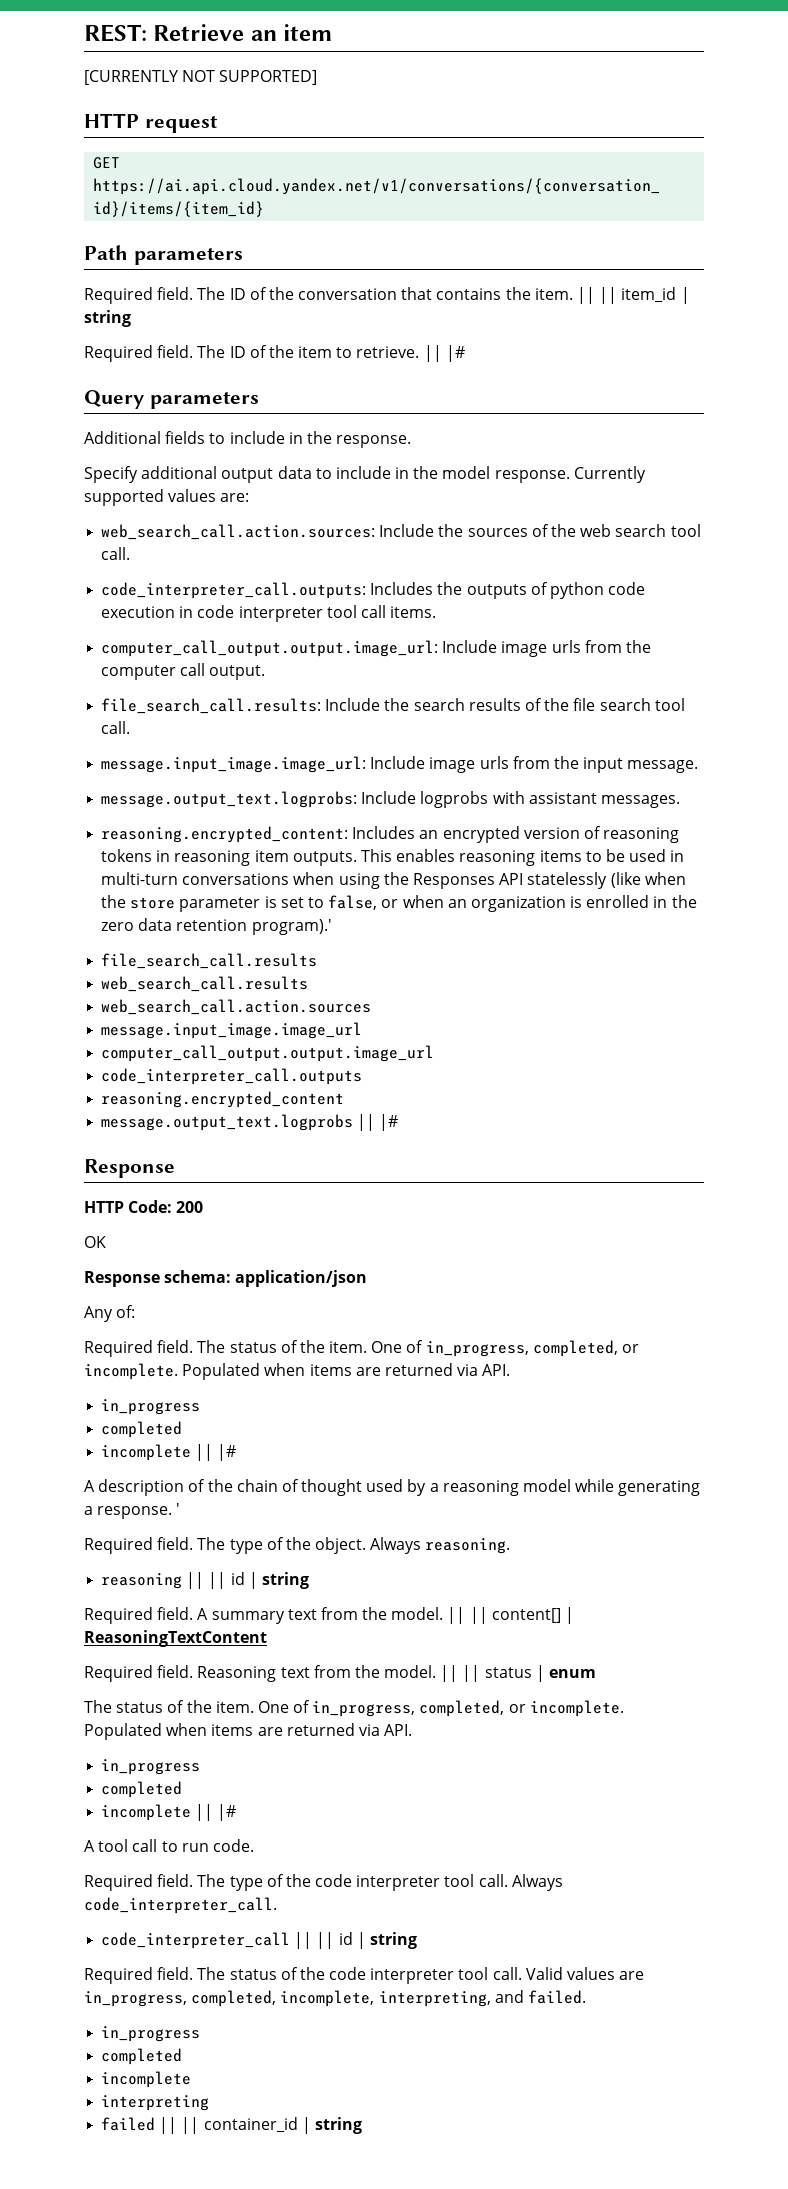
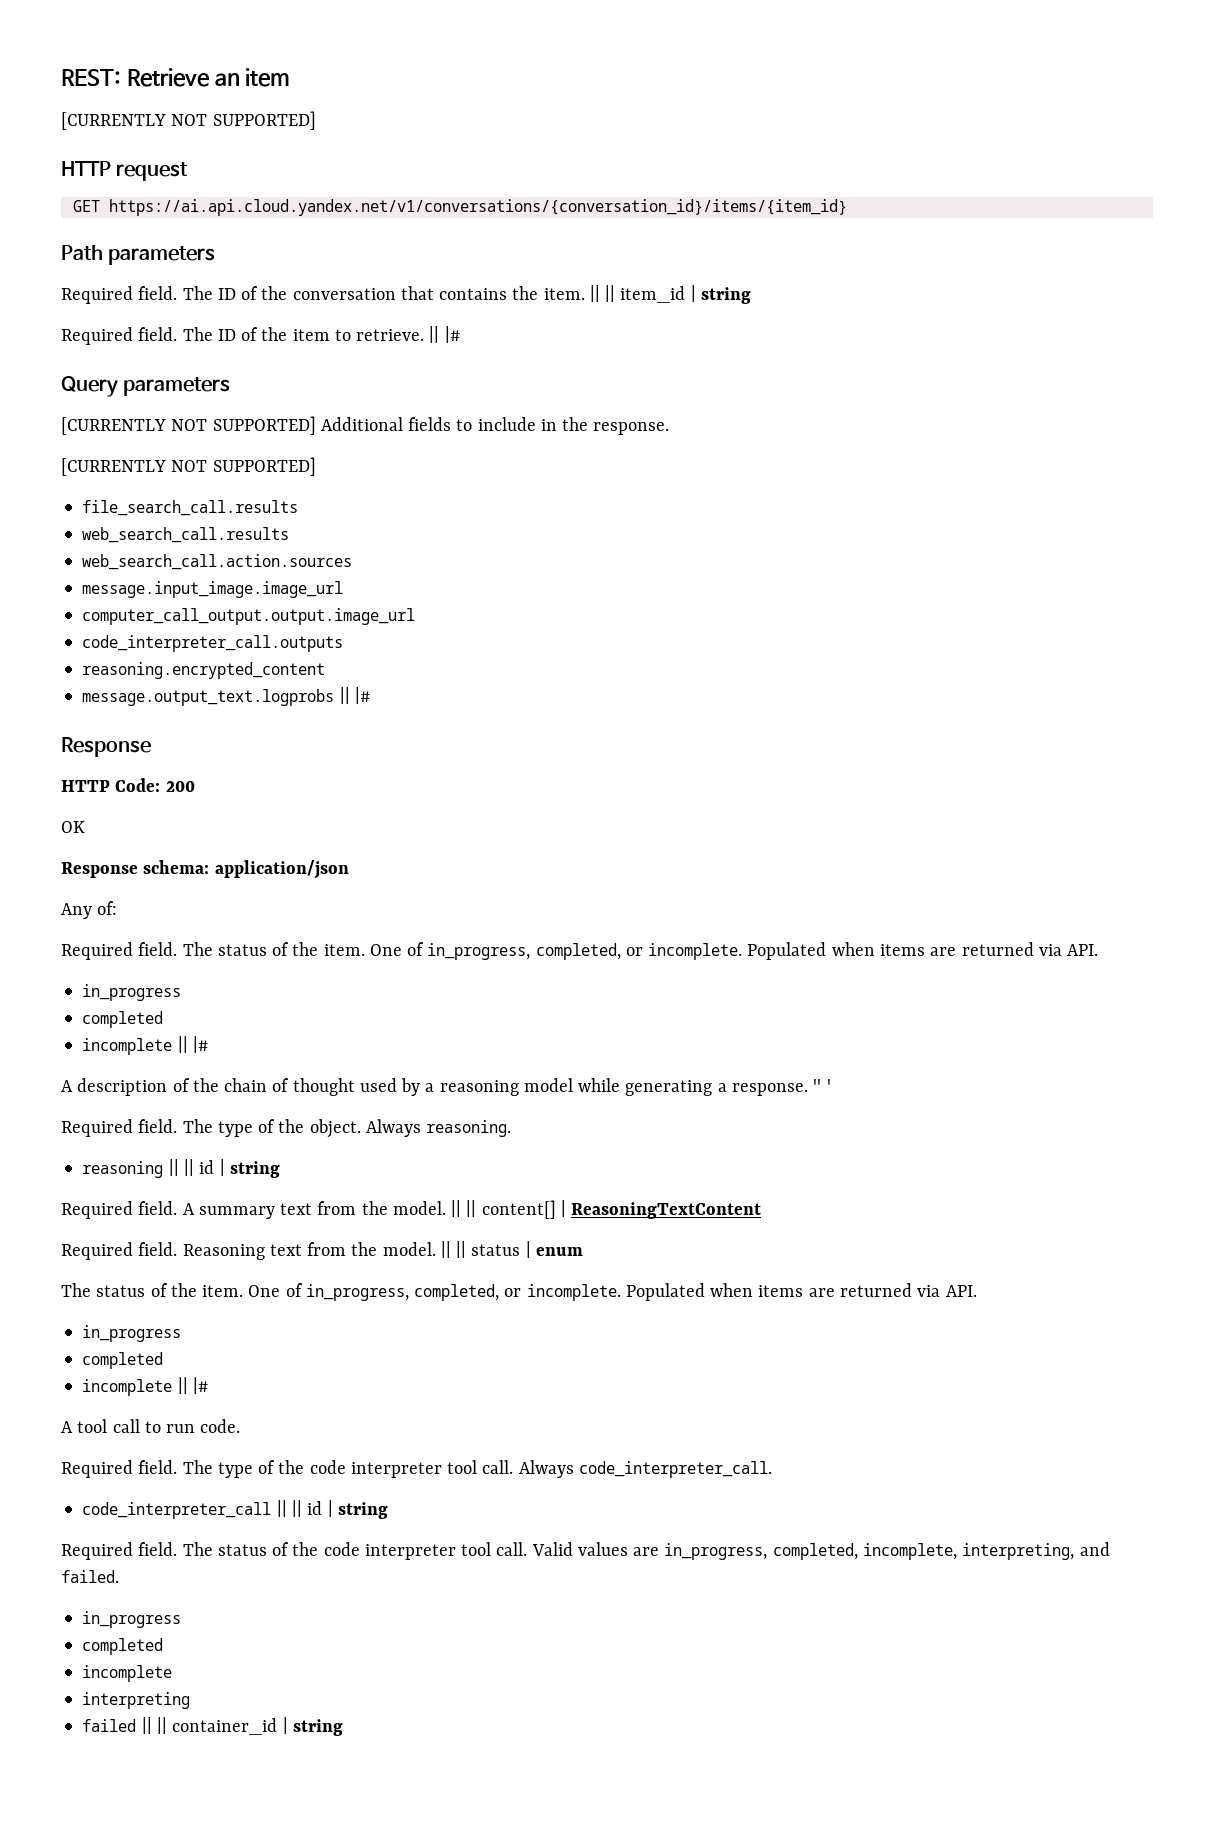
(259, 400) none -> [61,416,316,435] [CURRENTLY NOT SUPPORTED]
[84,466,646,483] [84,489,250,506] [101,524,701,540] [101,547,131,560] [101,582,646,599] [101,605,437,622] [101,640,651,657] [101,663,266,680] [101,698,685,714] [101,721,131,734] [101,756,699,773] [101,791,680,808] [101,826,680,843] [101,849,685,866] [101,872,686,889] [101,895,697,912] [101,918,332,935] Specify additional output data to include in the model response. Currently supported values are: // web_search_call.action.sources: Include the sources of the web search tool call. // code_interpreter_call.outputs: Includes the outputs of python code execution in code interpreter tool call items. // computer_call_output.output.image_url: Include image urls from the computer call output. // file_search_call.results: Include the search results of the file search tool call. // message.input_image.image_url: Include image urls from the input message. // message.output_text.logprobs: Include logprobs with assistant messages. // reasoning.encrypted_content: Includes an encrypted version of reasoning tokens in reasoning item outputs. This enables reasoning items to be used in multi-turn conversations when using the Responses API statelessly (like when the store parameter is set to false, or when an organization is enrolled in the zero data retention program).' -> [61,457,316,476] [CURRENTLY NOT SUPPORTED]
(173, 1512) none -> [813,1079,822,1092] ''

